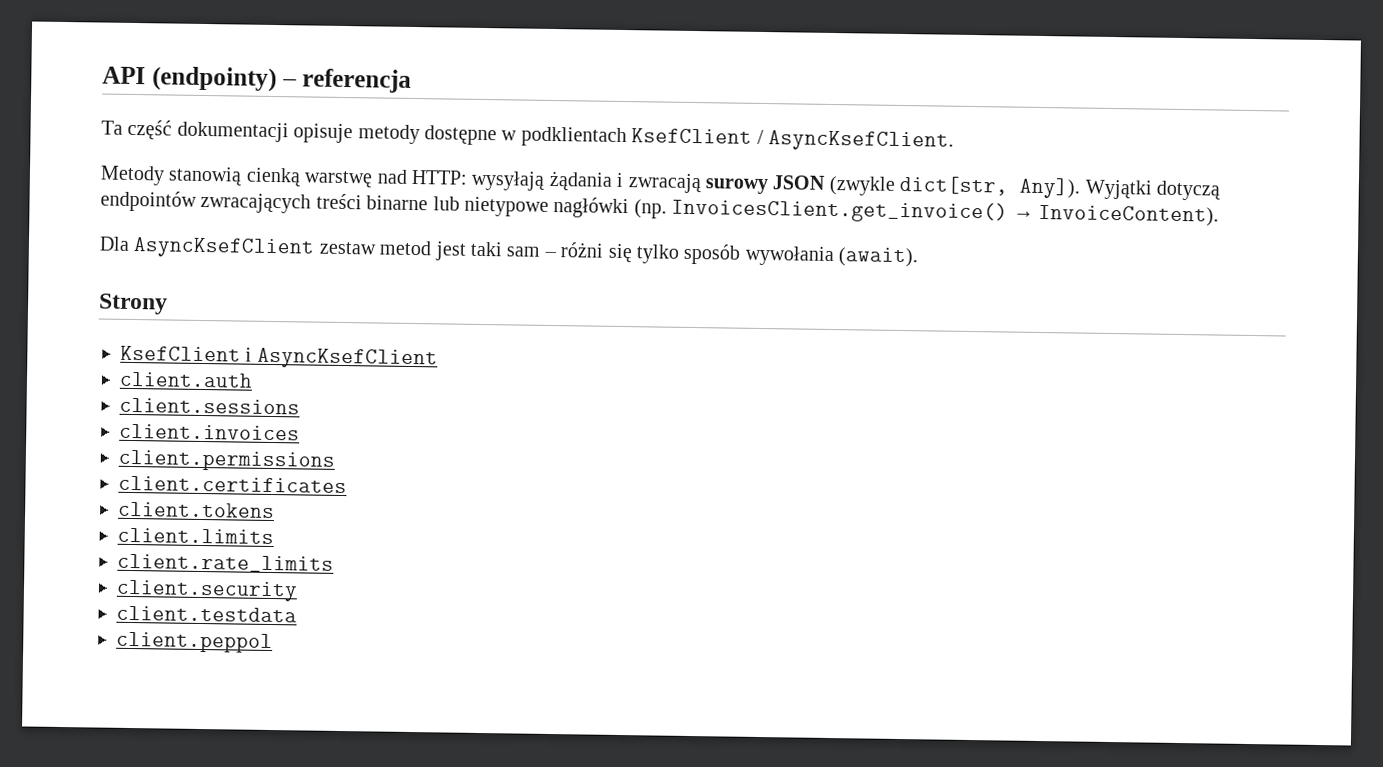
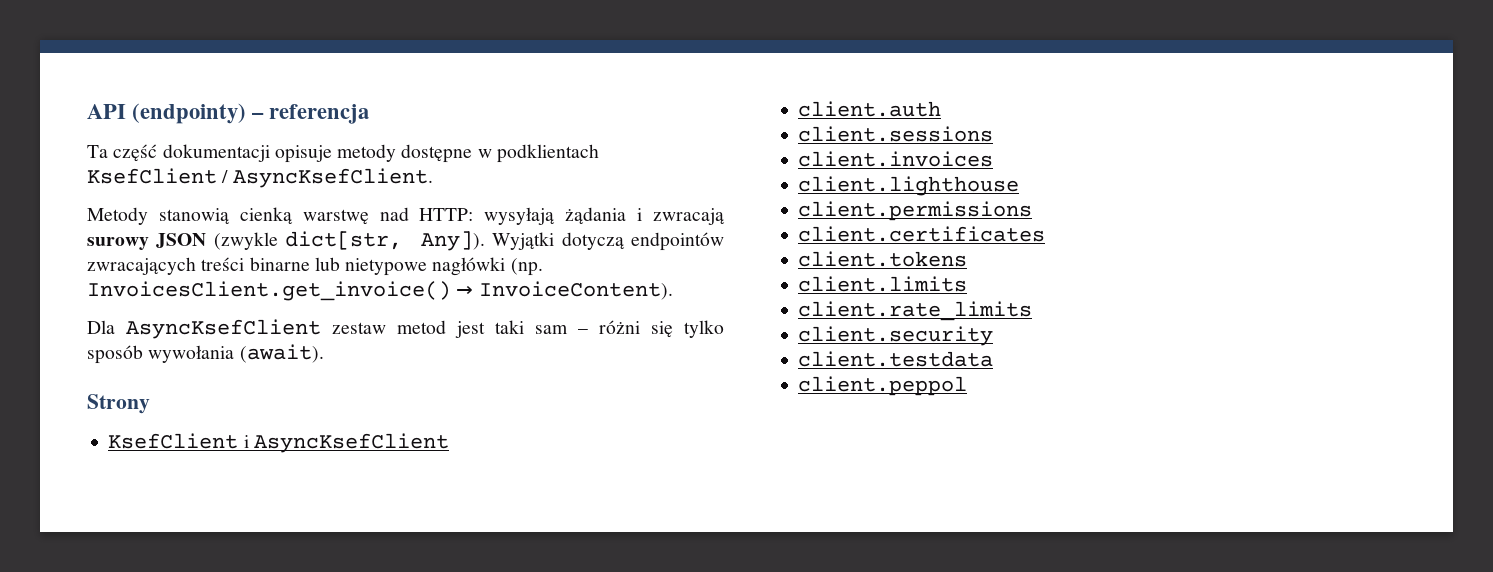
(300, 432) none -> [798,176,1020,196] // client.lighthouse

